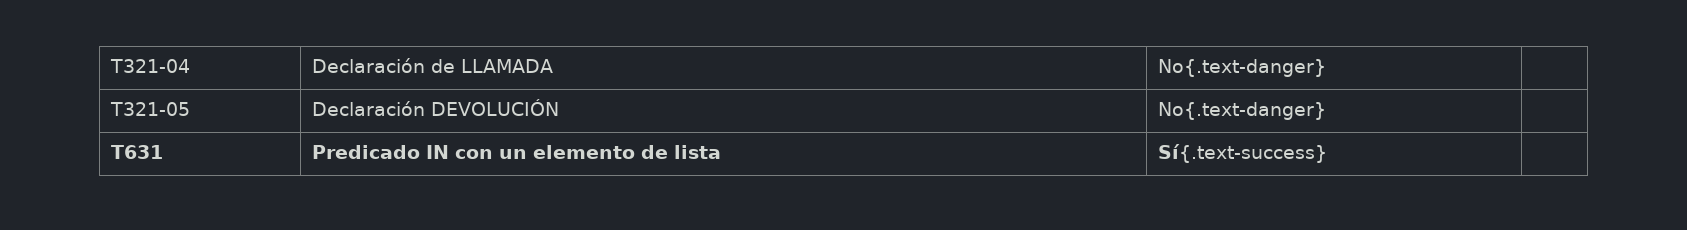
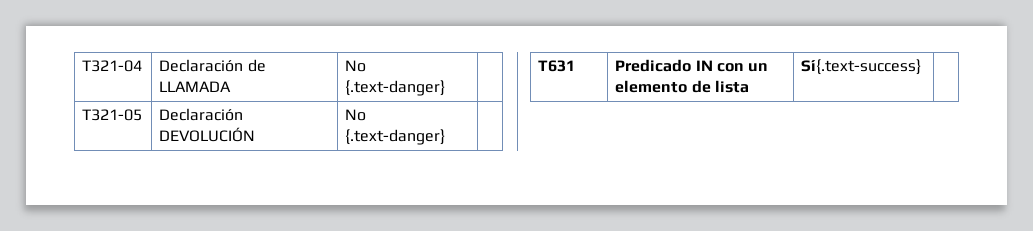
[1158,59,1327,77] No{.text-danger} -> [345,60,367,72] [345,80,446,96] No {.text-danger}
[1158,102,1327,120] No{.text-danger} -> [345,109,367,121] [345,129,446,145] No {.text-danger}

